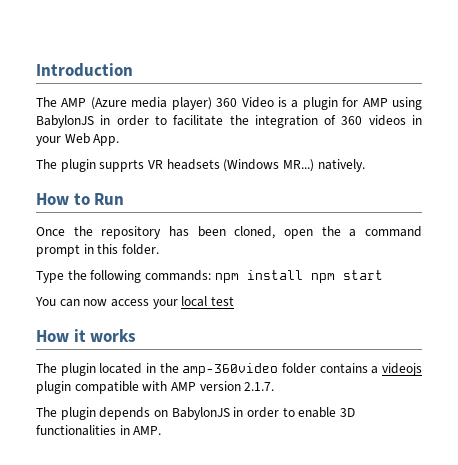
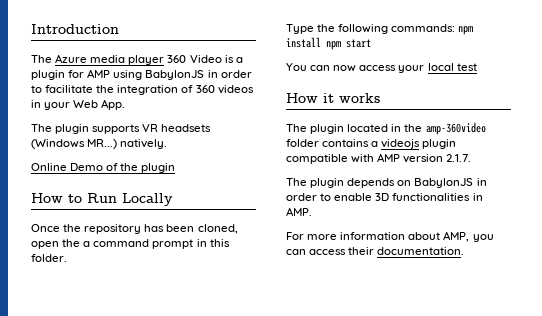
[61,97,212,110] AMP (Azure media player) -> [55,54,165,65] Azure media player
[99,159,145,172] supprts -> [92,124,141,134] supports
(365, 165) none -> [31,163,176,173] // Online Demo of the plugin
(125, 199) none -> [122,193,173,206] Locally
(162, 430) none -> [286,231,494,242] [286,247,465,255] // For more information about AMP, you can access their documentation.

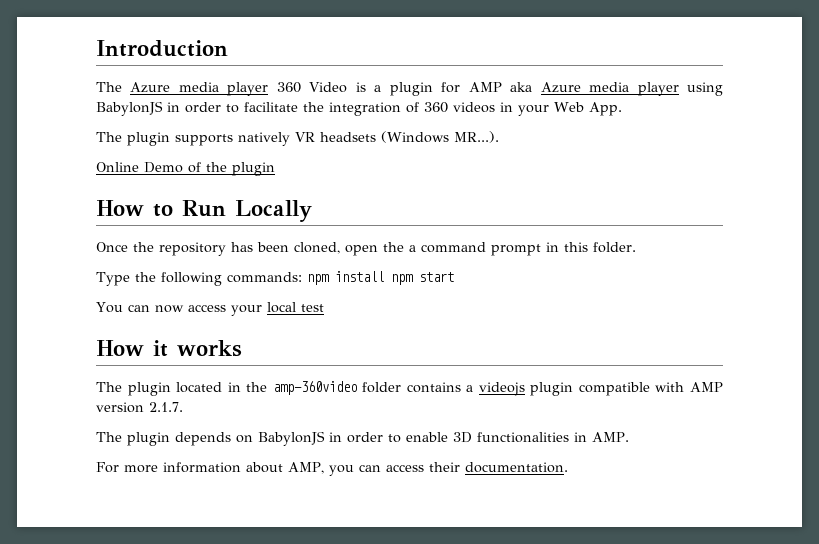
(111, 73) none -> [510,82,679,96] aka Azure media player
(141, 129) none -> [238,132,290,146] natively
[87,139,168,149] MR...) natively. -> [454,131,499,143] MR...).

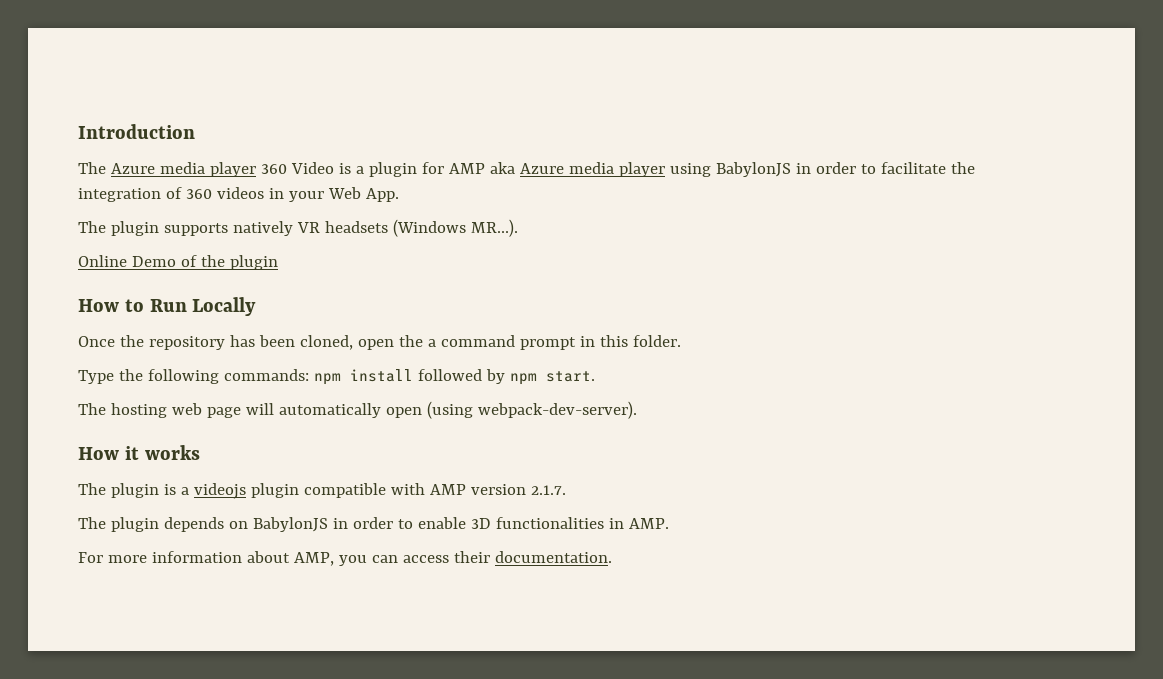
[390,272,454,285] [96,302,324,316] npm start // You can now access your local test -> [417,369,595,385] [78,401,637,419] followed by npm start. // The hosting web page will automatically open (using webpack-dev-server).
[176,381,461,395] located in the amp-360video folder contains -> [163,484,176,495] is

